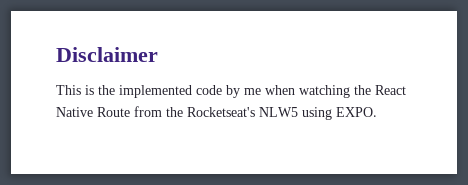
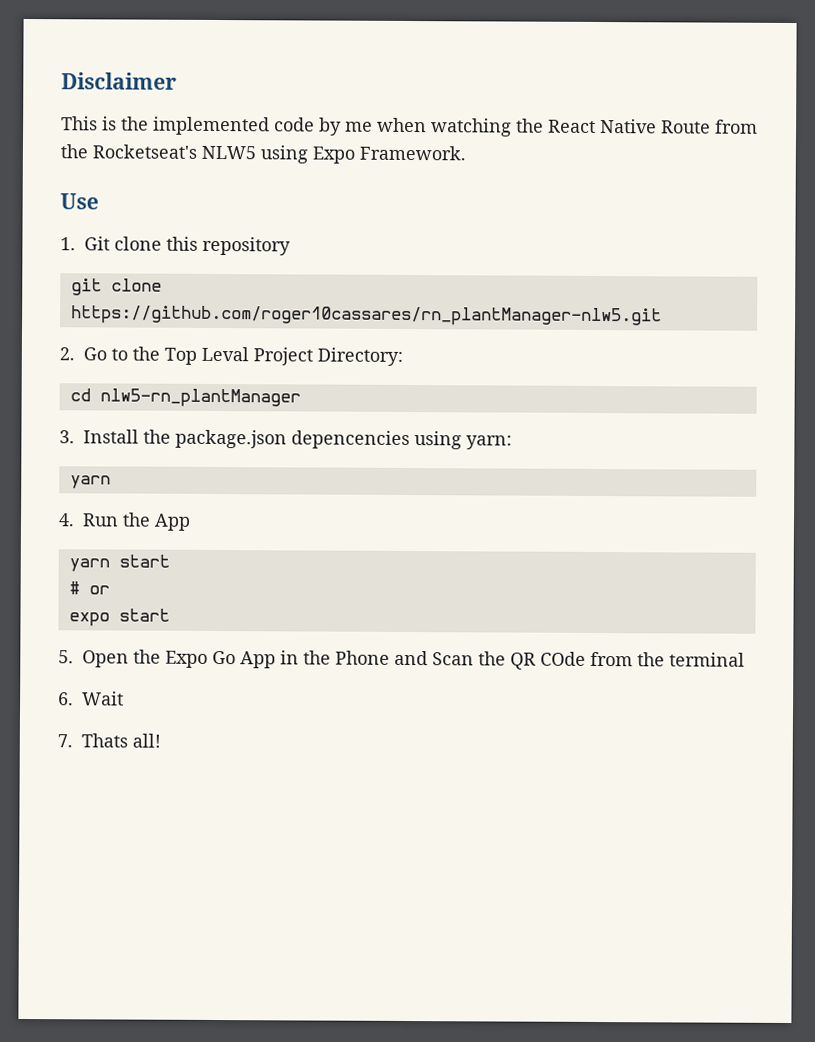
[336,107,377,117] EXPO. -> [312,145,466,164] [60,193,99,210] [60,236,292,256] [70,278,162,296] [70,305,662,327] [59,346,404,366] [69,388,301,408] [59,429,513,450] [69,475,111,489] [58,512,192,531] [68,554,170,572] [68,581,110,595] [68,608,170,627] [58,649,746,670] [58,691,125,706] [57,733,162,748] Expo Framework. // Use // 1. Git clone this repository // git clone https://github.com/roger10cassares/rn_plantManager-nlw5.git // 2. Go to the Top Leval Project Directory: // cd nlw5-rn_plantManager // 3. Install the package.json depencencies using yarn: // yarn // 4. Run the App // yarn start // # or // expo start // 5. Open the Expo Go App in the Phone and Scan the QR COde from the terminal // 6. Wait // 7. Thats all!

